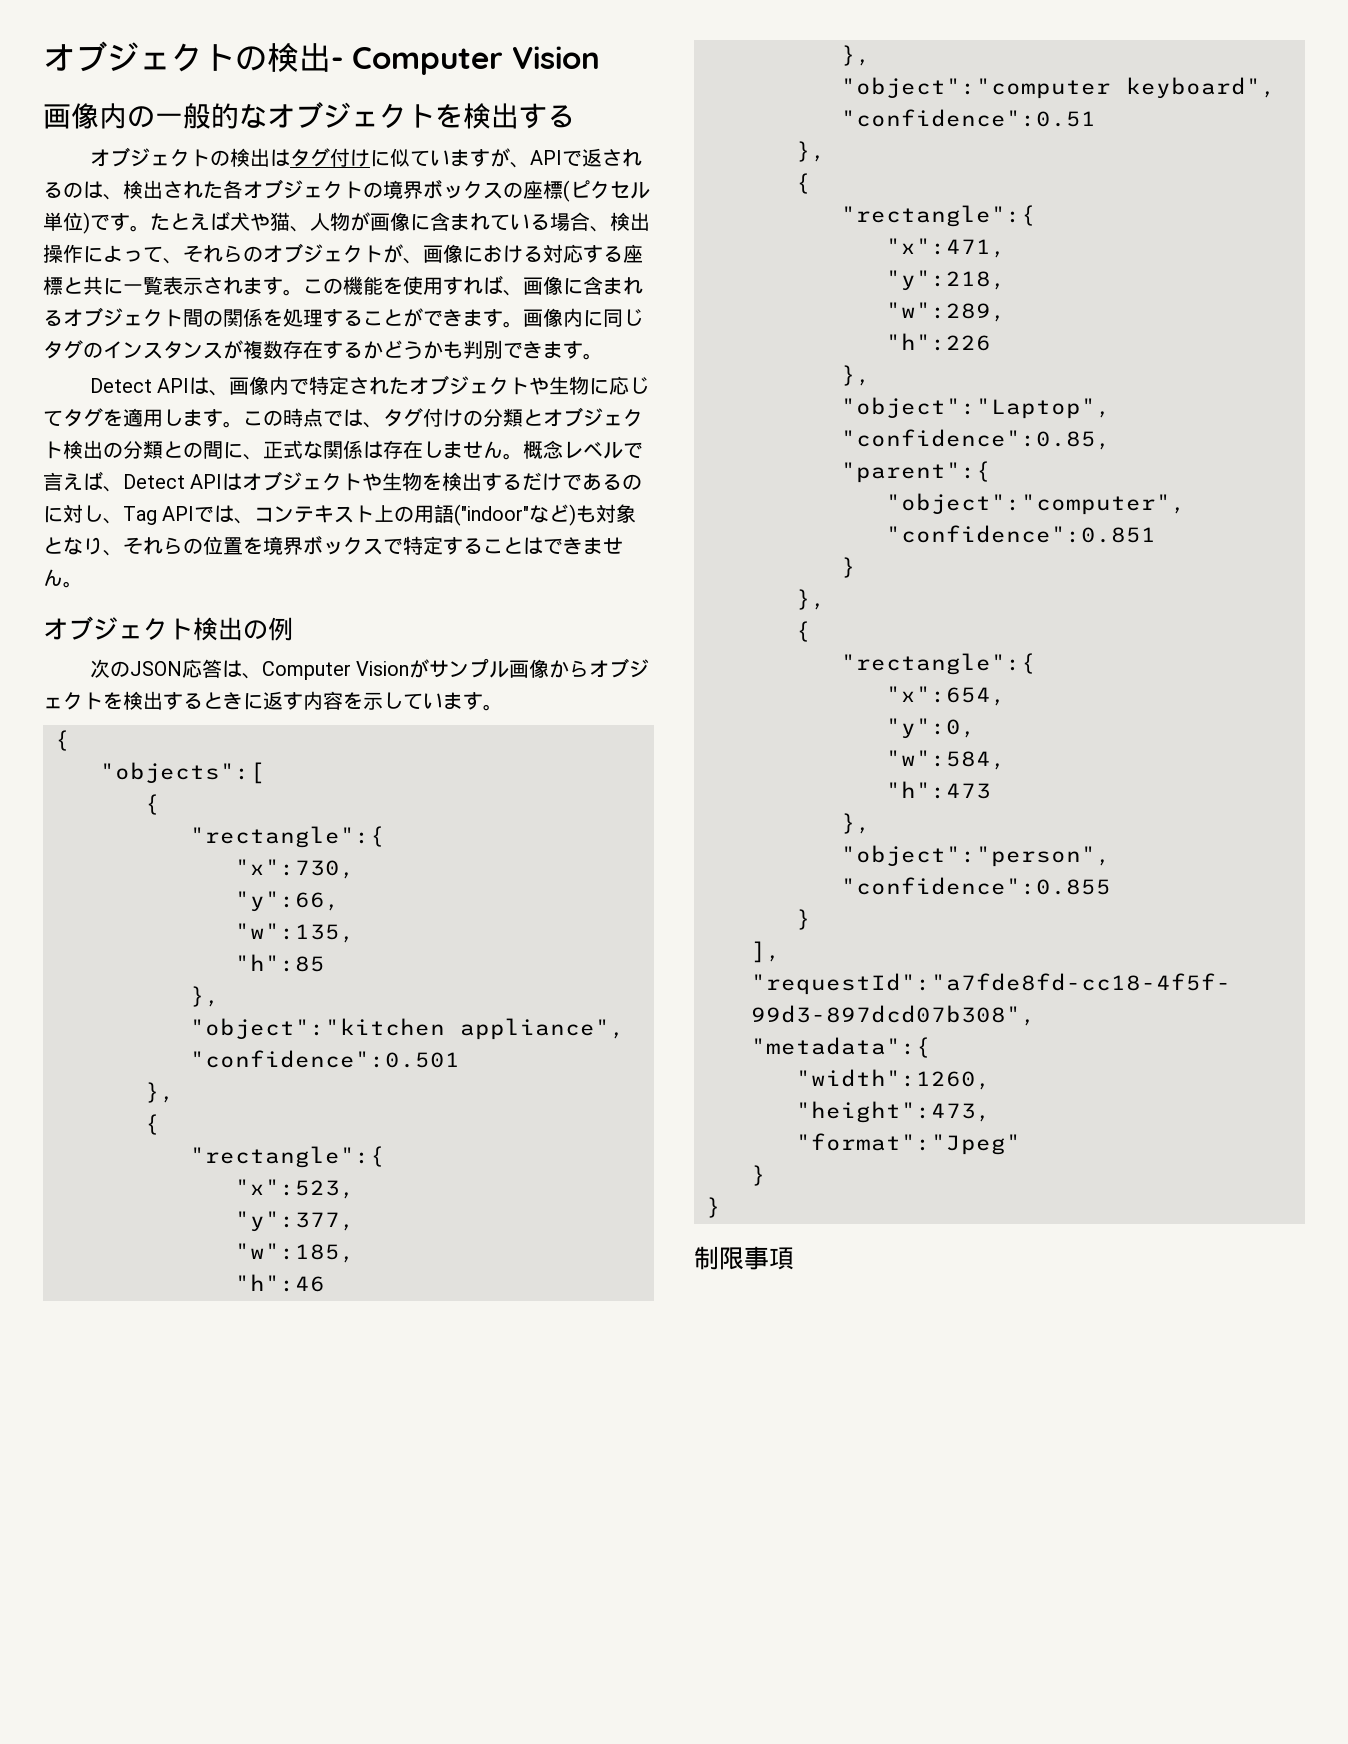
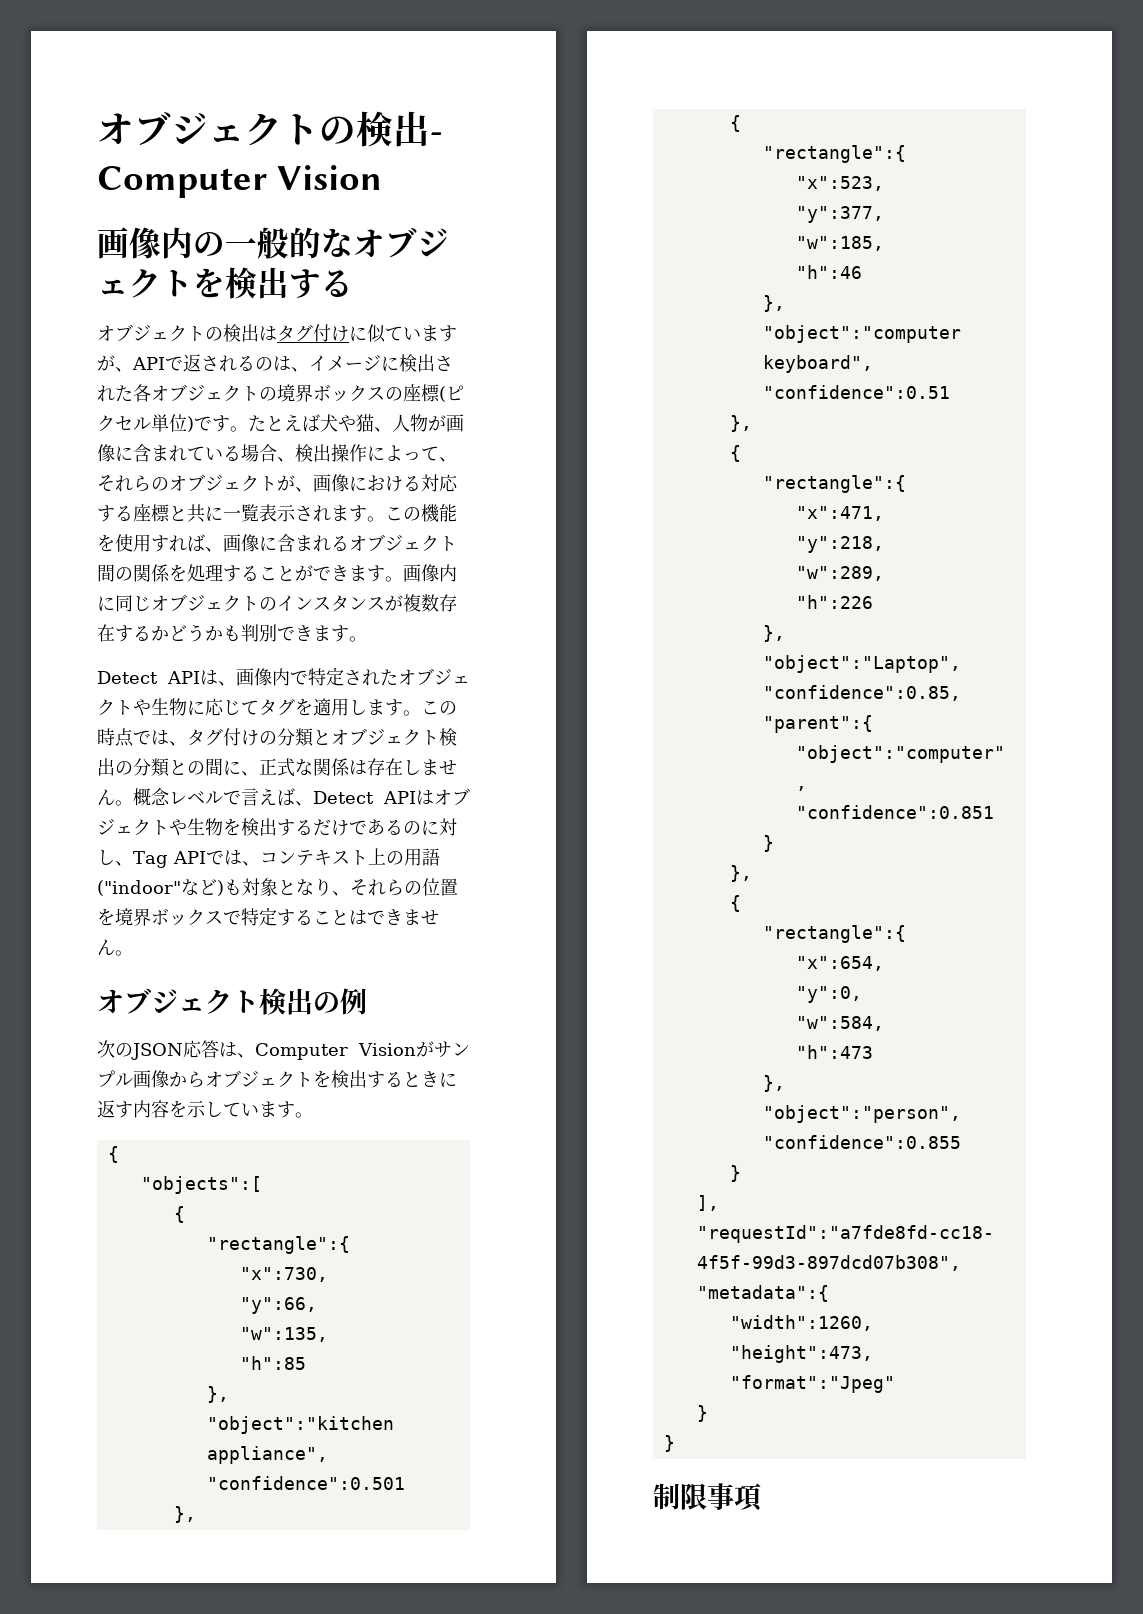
(123, 197) none -> [309,355,399,372] イメージに
[43,340,83,359] タグ -> [151,594,259,612] オブジェクト

